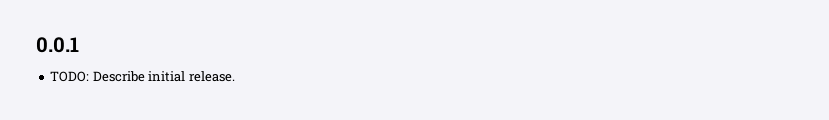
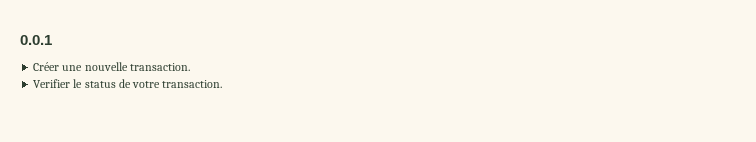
[50,71,235,82] TODO: Describe initial release. -> [33,62,190,71] [33,79,223,88] Créer une nouvelle transaction. // Verifier le status de votre transaction.

